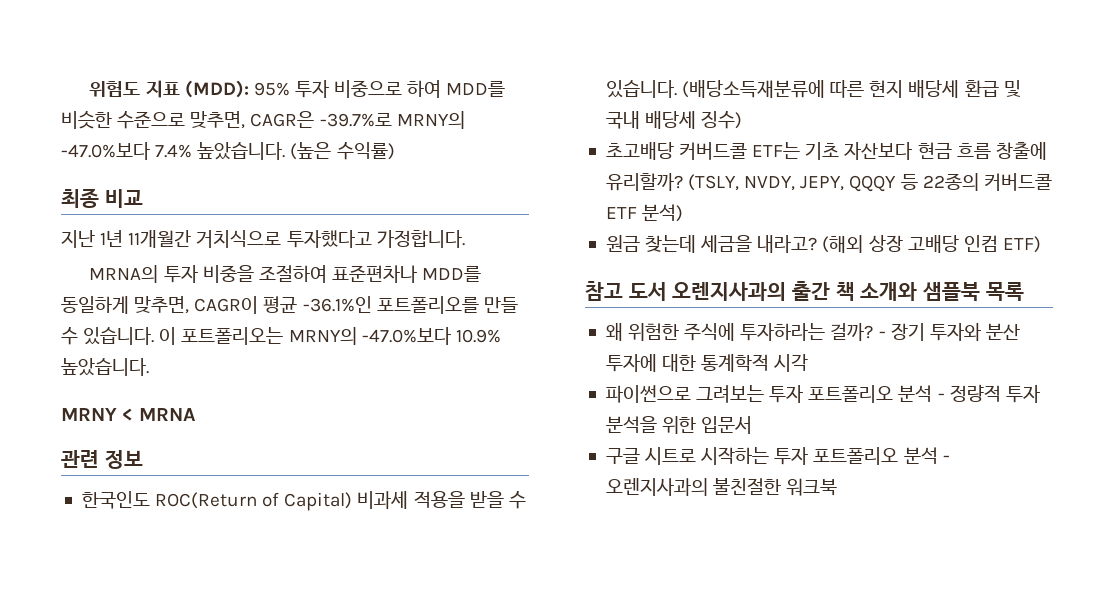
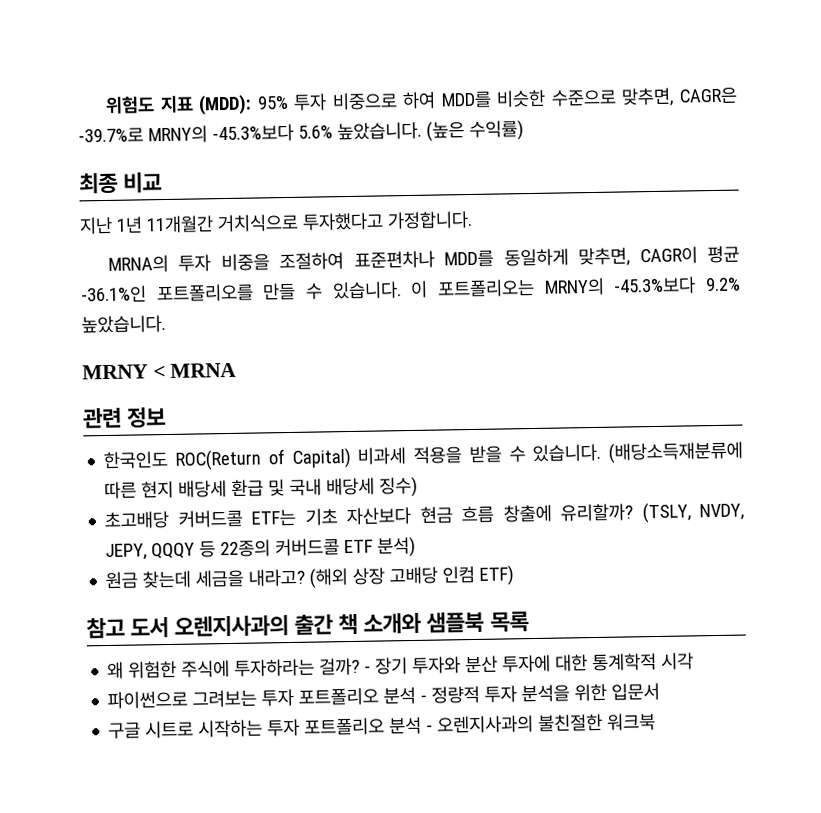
[61,142,193,160] -47.0%보다 7.4% -> [211,123,333,143] -45.3%보다 5.6%
[361,327,501,345] -47.0%보다 10.9% -> [613,276,741,295] -45.3%보다 9.2%

